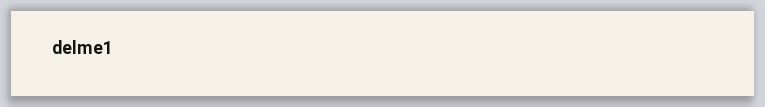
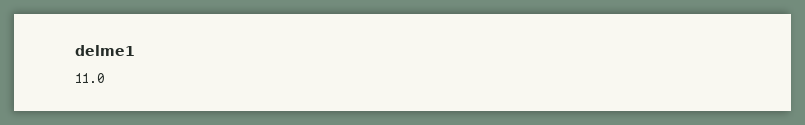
(113, 47) none -> [75,73,104,83] // 11.0

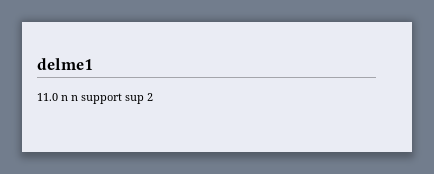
(104, 78) none -> [61,93,153,104] n n support sup 2

